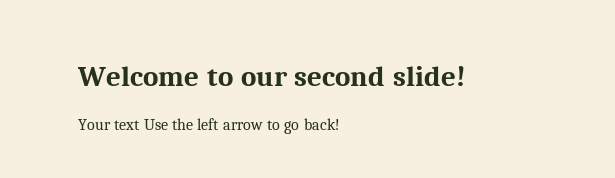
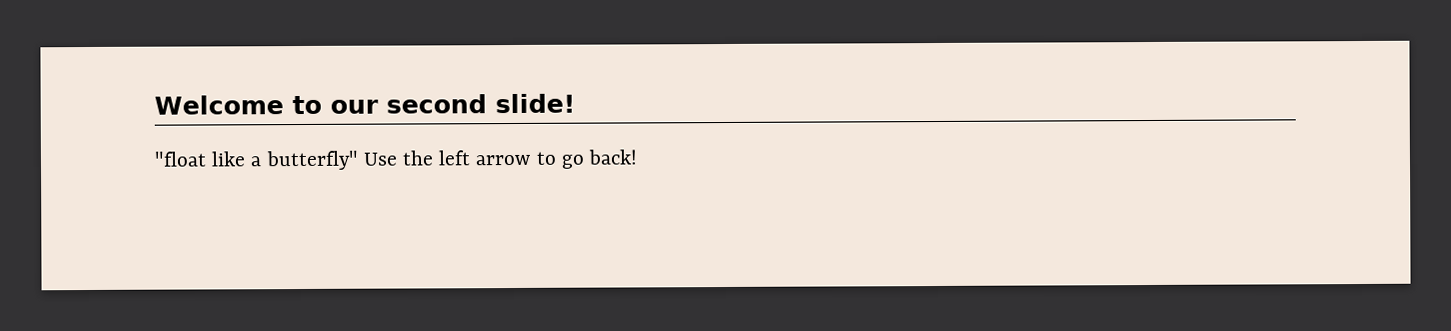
[78,119,141,130] Your text -> [154,150,359,171] "float like a butterfly"

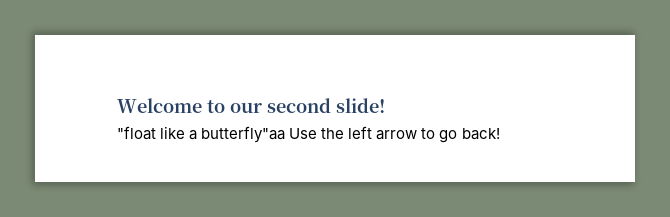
[265,150,359,171] butterfly" -> [201,126,286,143] butterfly"aa

